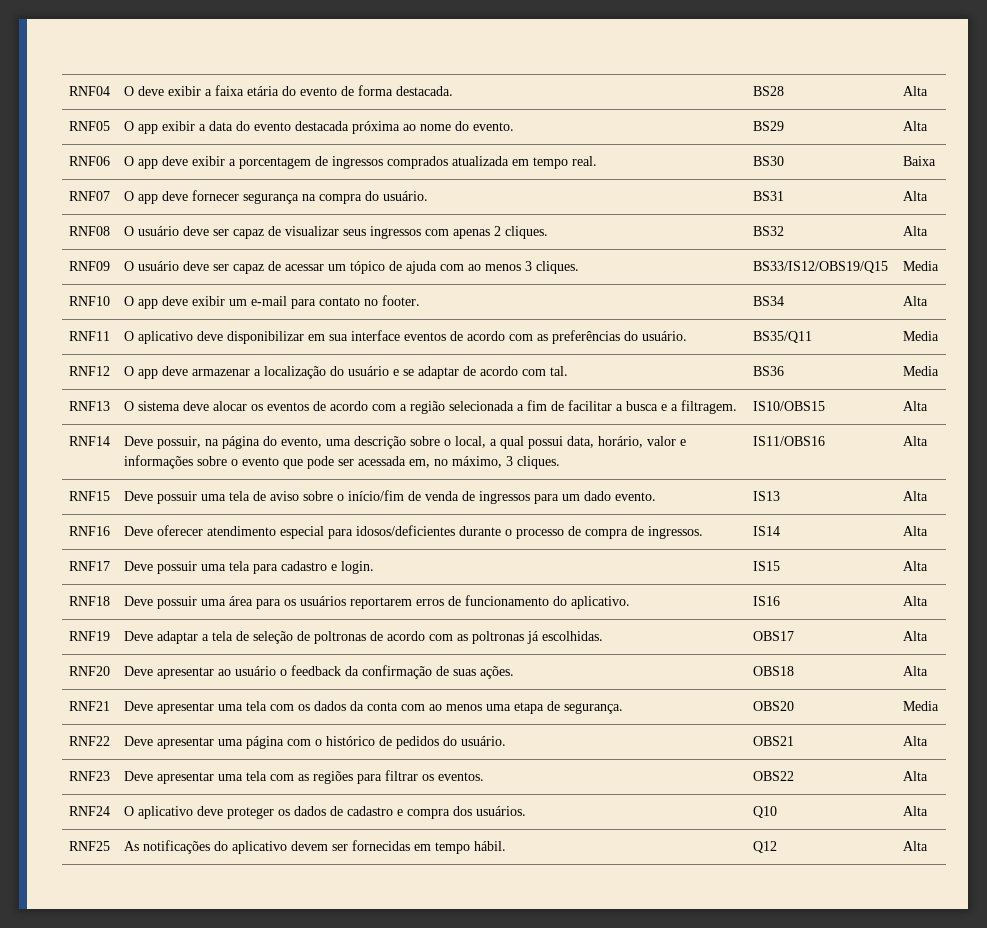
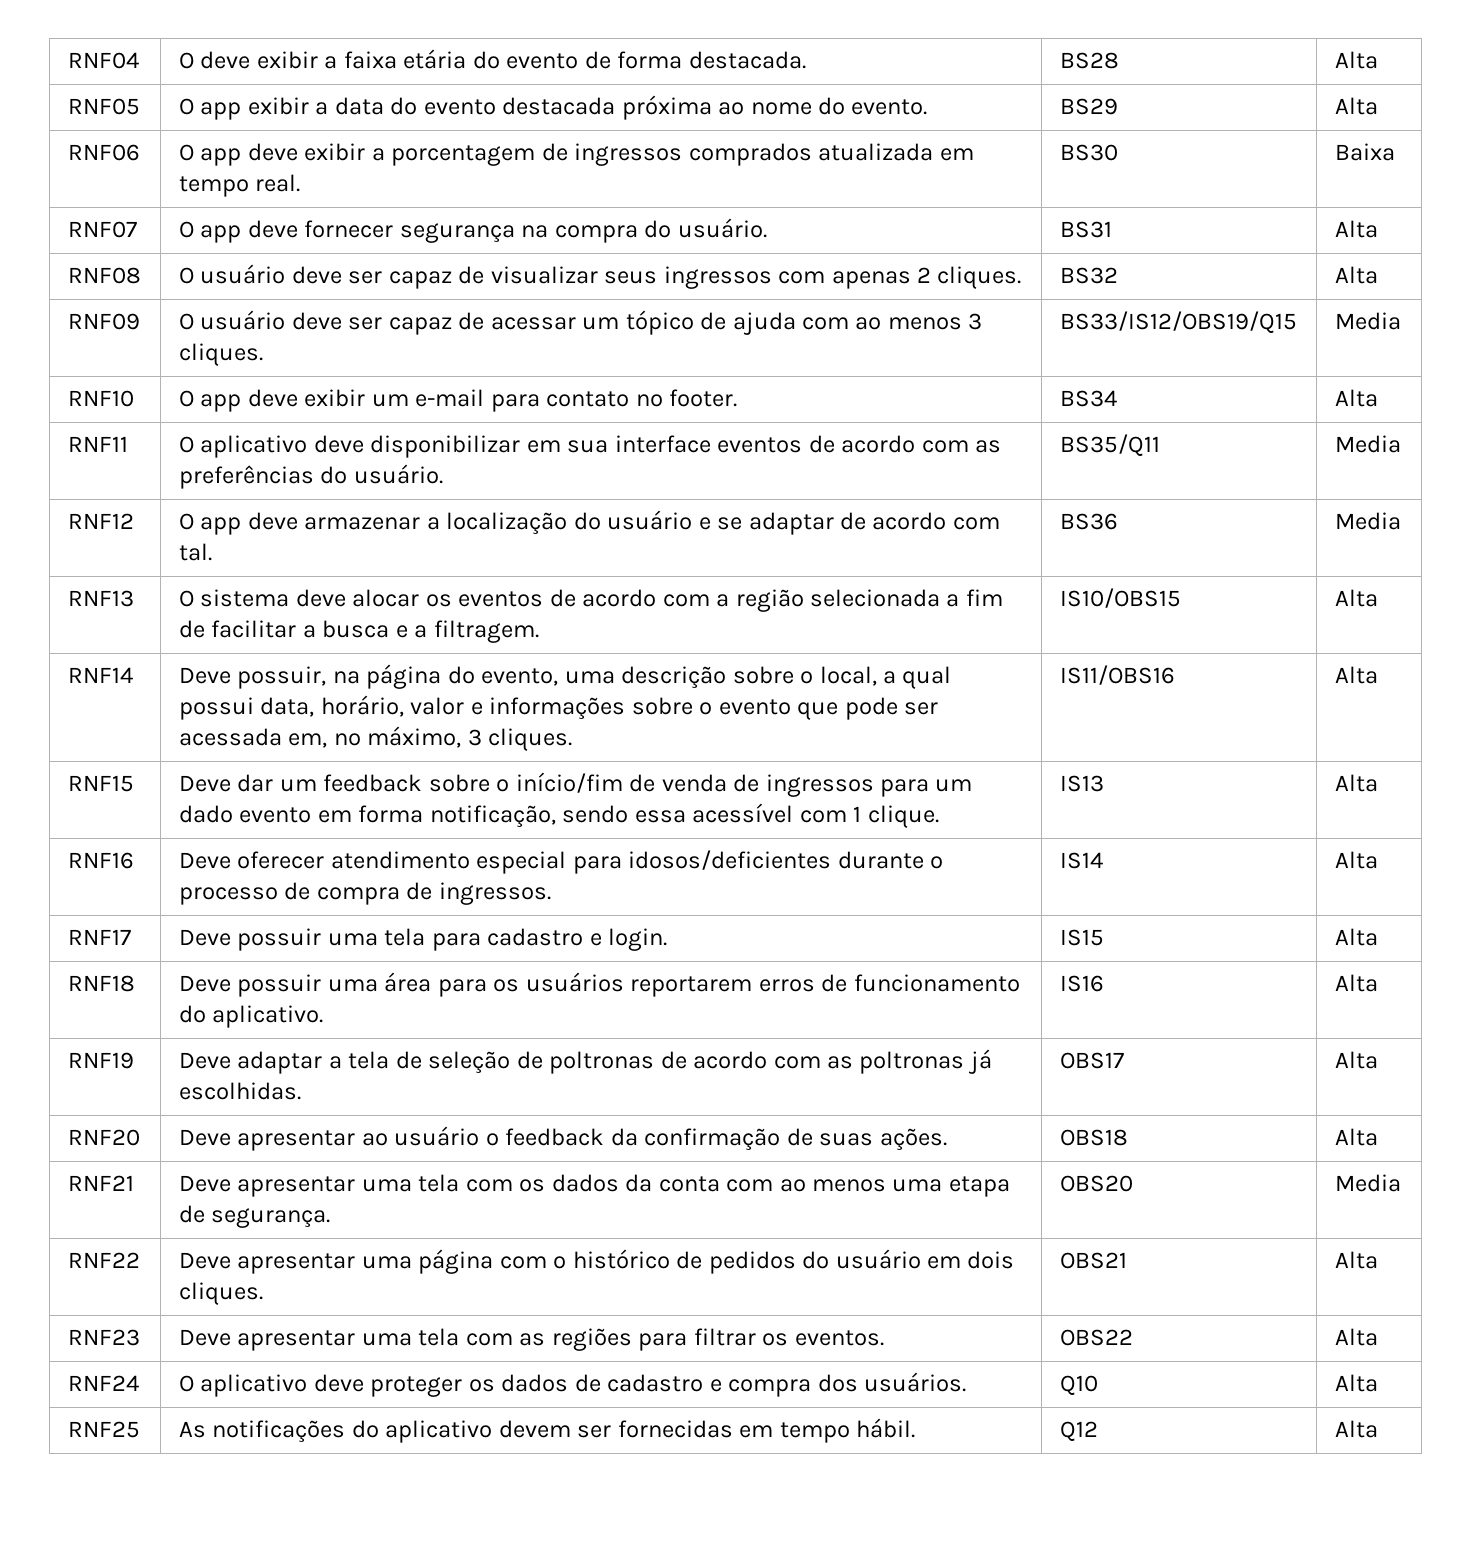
[156,491,299,504] possuir uma tela de aviso -> [237,774,423,792] dar um feedback
[614,492,656,501] evento. -> [239,803,939,828] evento em forma notificação, sendo essa acessível com 1 clique.
[460,736,506,746] usuário. -> [835,1249,1015,1269] [178,1282,263,1305] usuário em dois cliques.

